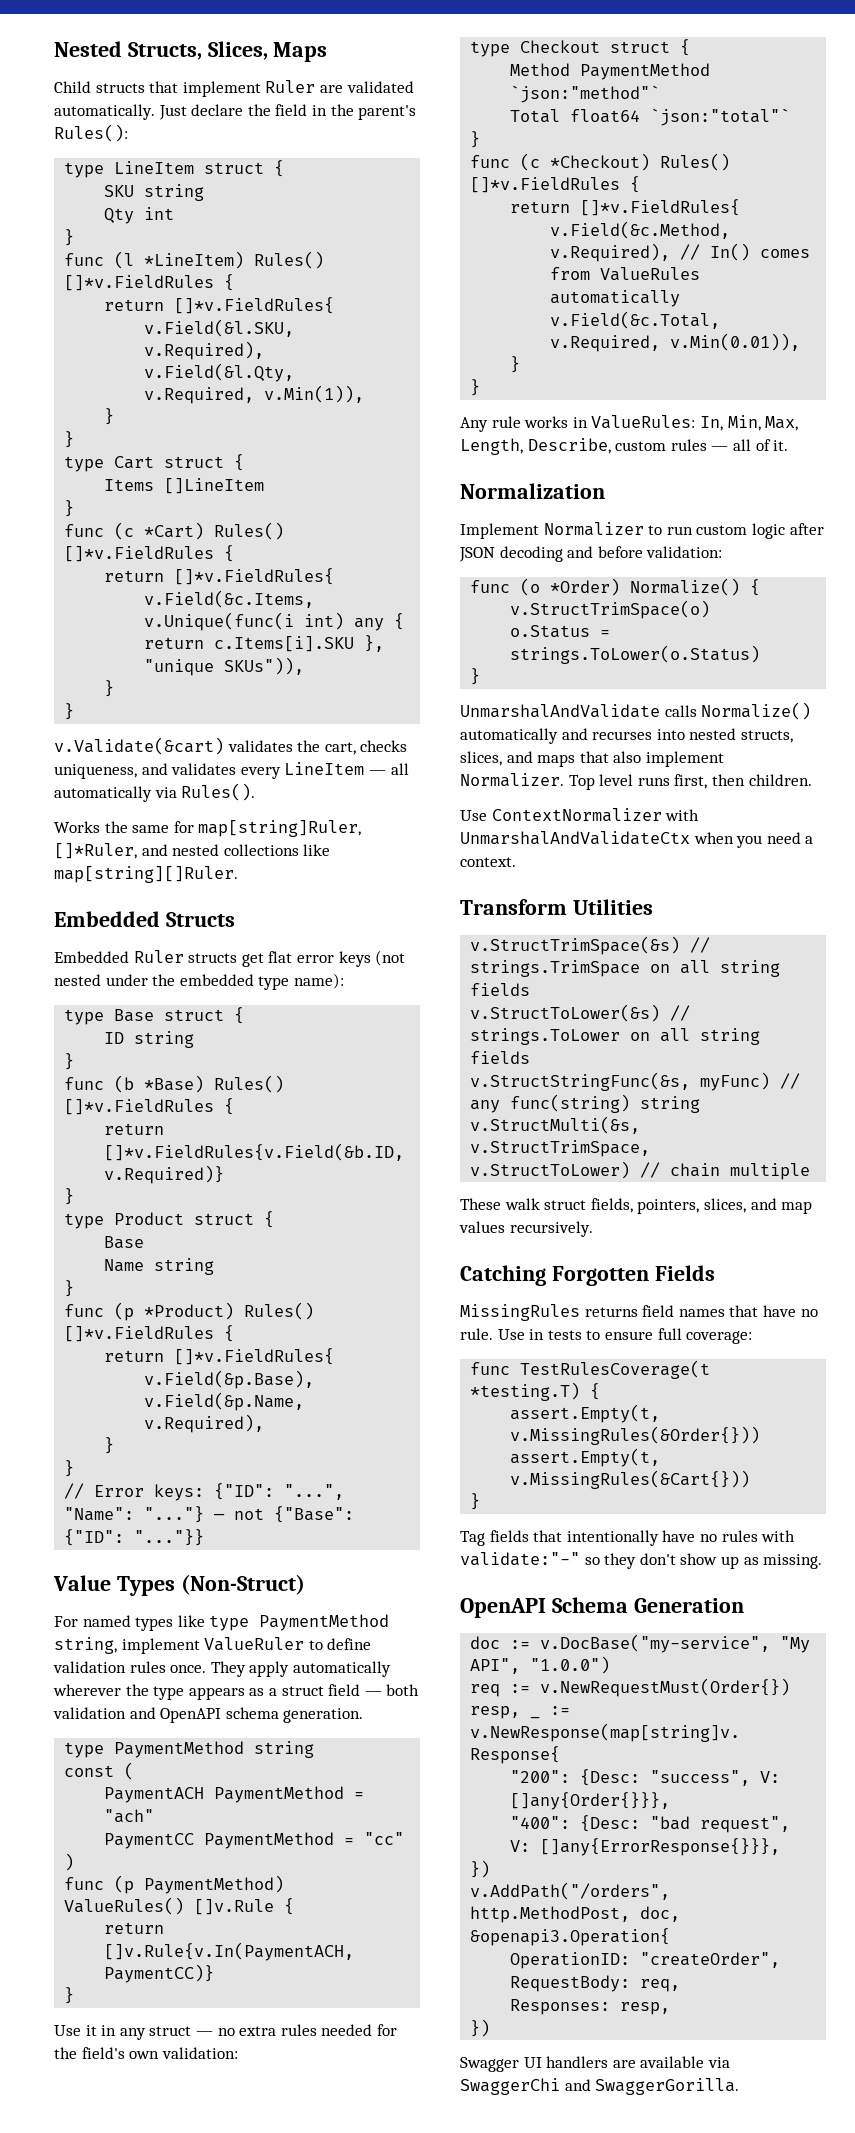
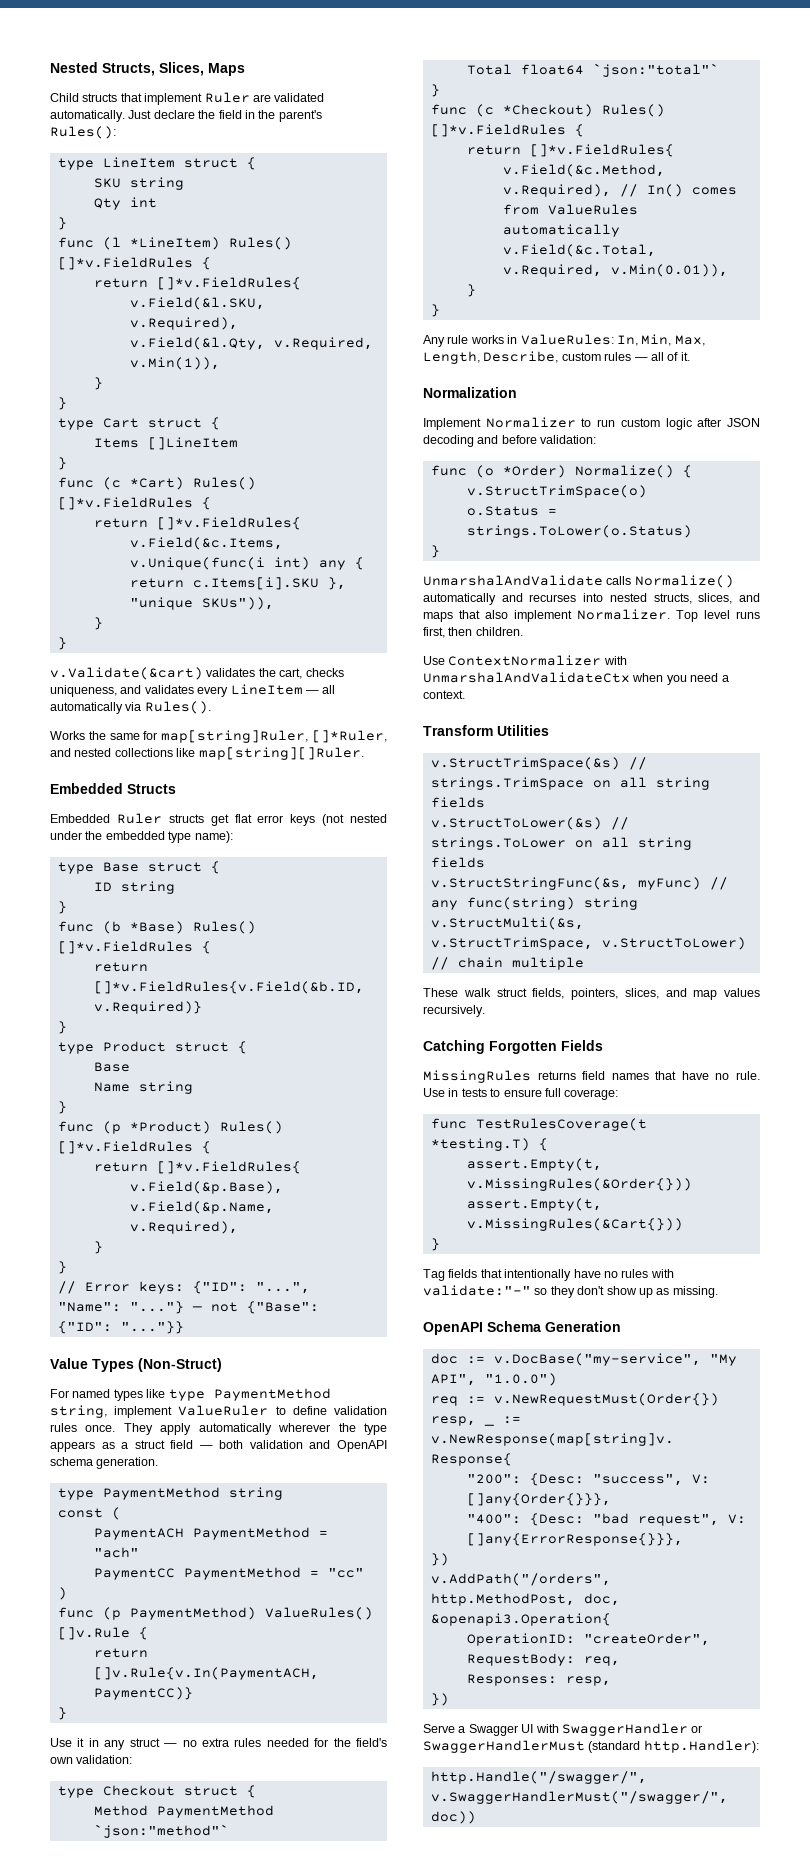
[460,2056,730,2072] [460,2078,740,2095] Swagger UI handlers are available via SwaggerChi and SwaggerGorilla. -> [423,1723,703,1736] [423,1740,759,1753] [430,1771,647,1784] [430,1791,728,1804] [430,1811,476,1824] Serve a Swagger UI with SwaggerHandler or SwaggerHandlerMust (standard http.Handler): // http.Handle("/swagger/", v.SwaggerHandlerMust("/swagger/", doc))

